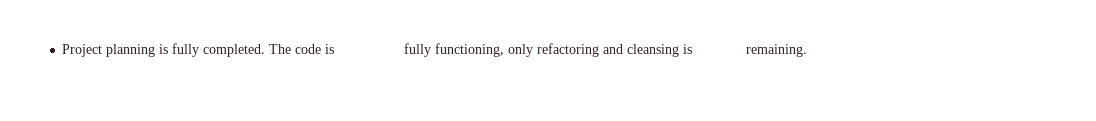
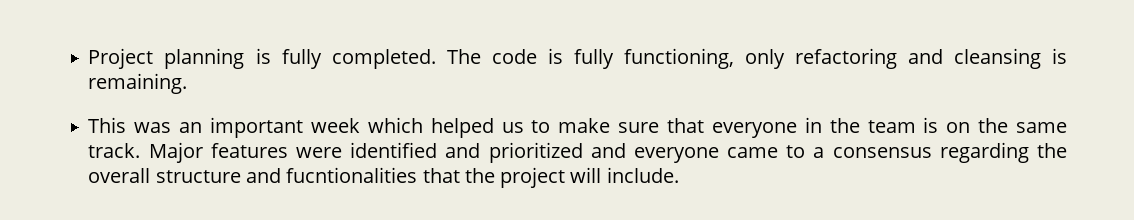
(808, 50) none -> [88,117,1067,138] [88,142,1067,163] [88,167,679,188] // This was an important week which helped us to make sure that everyone in the team is on the same track. Major features were identified and prioritized and everyone came to a consensus regarding the overall structure and fucntionalities that the project will include.

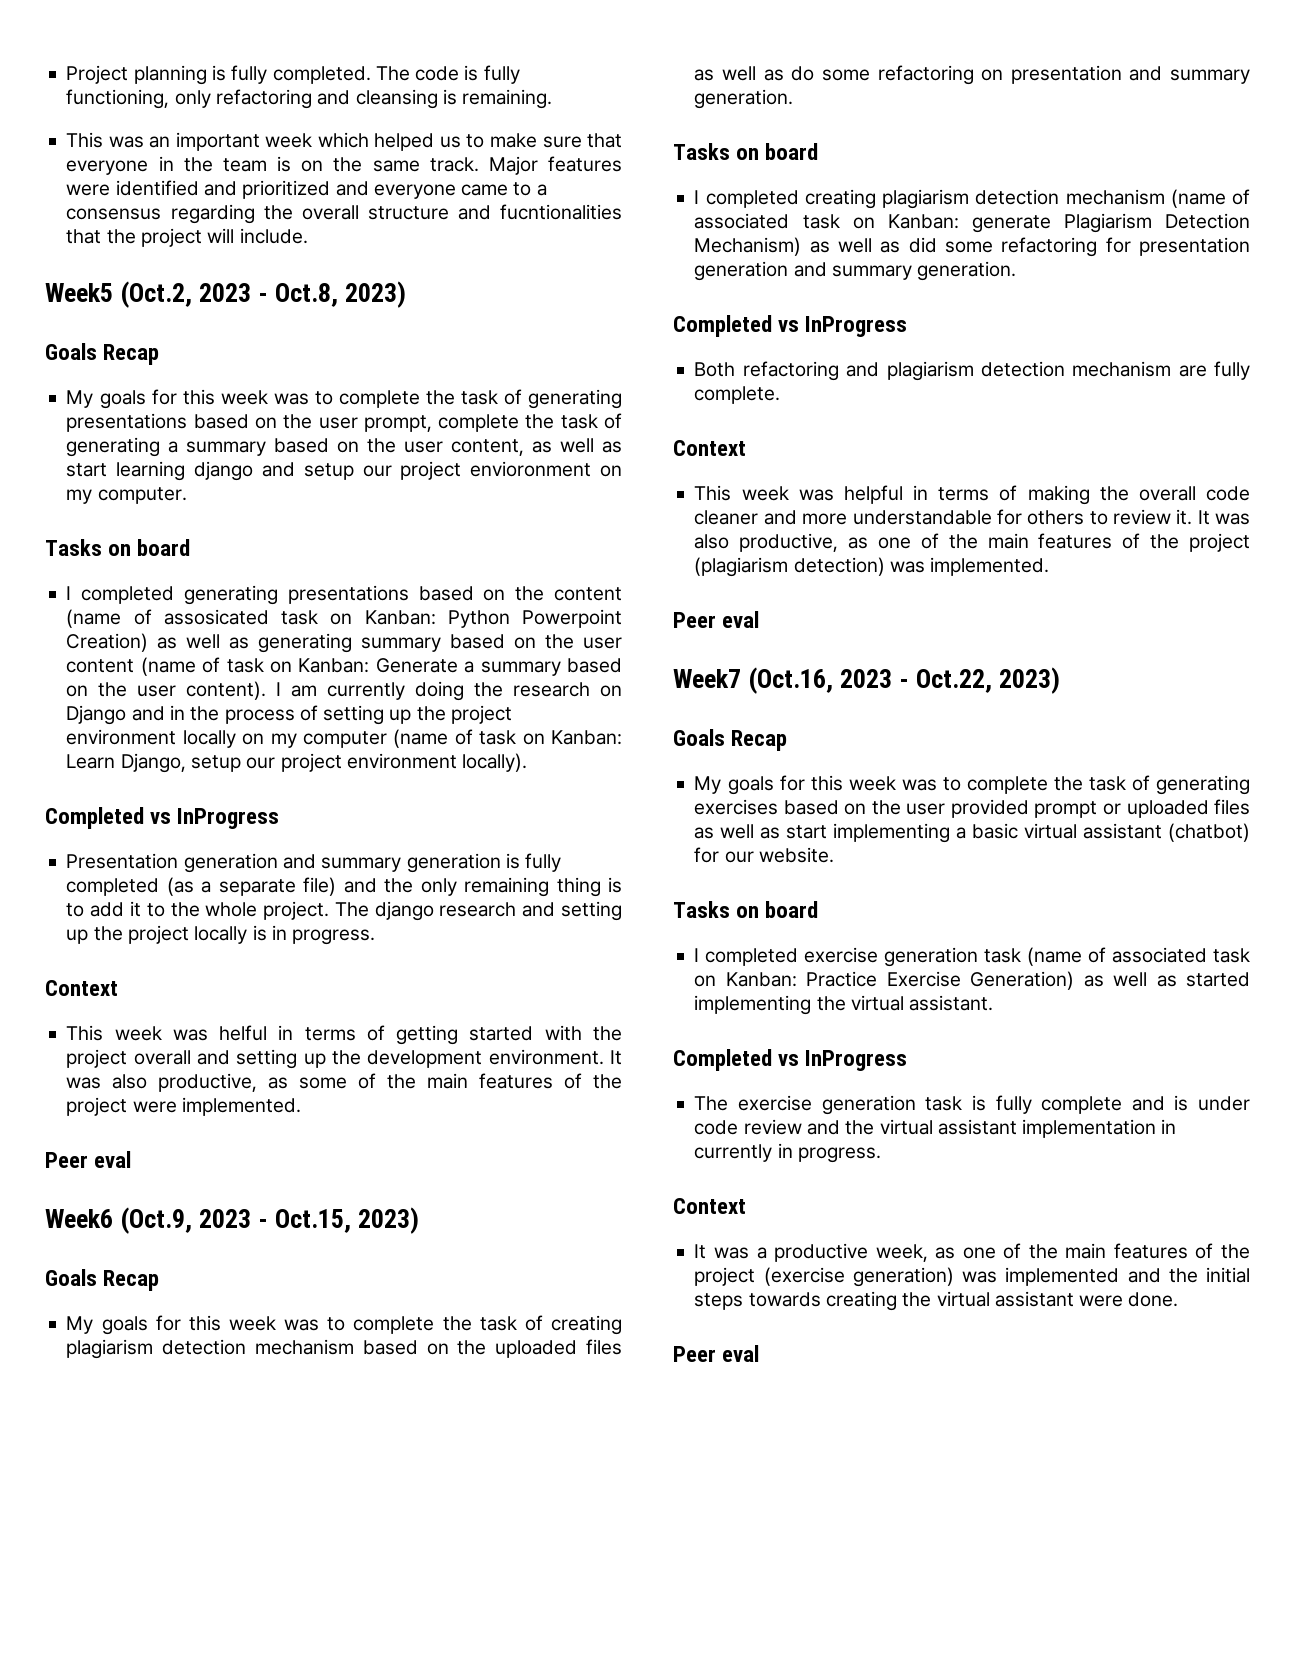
(679, 175) none -> [45,281,407,308] [45,343,160,365] [66,389,623,409] [66,413,622,432] [66,437,622,457] [66,461,623,481] [66,487,187,504] [45,539,191,556] [66,585,622,605] [66,609,622,628] [66,633,622,653] [66,657,622,676] [66,681,622,701] [66,705,512,725] [66,729,622,748] [66,753,528,773] [45,807,280,829] [66,853,562,873] [66,877,622,897] [66,901,622,921] [66,925,376,945] [45,980,118,996] [66,1025,622,1045] [66,1049,623,1069] [66,1073,622,1092] [66,1097,301,1116] [45,1151,132,1168] [45,1207,420,1234] [45,1269,160,1291] [66,1315,622,1335] [66,1339,622,1359] [694,65,1250,85] [694,89,794,109] [673,143,819,160] [694,189,1250,209] [694,213,1250,233] [694,237,1250,257] [694,261,1017,281] [673,315,908,337] [694,361,1250,381] [694,386,781,404] [673,440,746,456] [694,485,1250,505] [694,509,1250,525] [694,533,1250,552] [694,557,1050,577] [673,611,760,628] [673,667,1061,694] [673,729,788,751] [694,775,1250,795] [694,799,1250,818] [694,823,1250,843] [694,847,834,863] [673,901,819,918] [694,947,1250,967] [694,971,1250,990] [694,995,994,1015] [673,1049,908,1071] [694,1095,1250,1115] [694,1119,1177,1138] [694,1143,881,1163] [673,1198,746,1214] [694,1243,1250,1262] [694,1267,1250,1287] [694,1291,1179,1311] [673,1345,760,1362] // Week5 (Oct.2, 2023 - Oct.8, 2023) // Goals Recap // My goals for this week was to complete the task of generating presentations based on the user prompt, complete the task of generating a summary based on the user content, as well as start learning django and setup our project envioronment on my computer. // Tasks on board // I completed generating presentations based on the content (name of assosicated task on Kanban: Python Powerpoint Creation) as well as generating summary based on the user content (name of task on Kanban: Generate a summary based on the user content). I am currently doing the research on Django and in the process of setting up the project environment locally on my computer (name of task on Kanban: Learn Django, setup our project environment locally). // Completed vs InProgress // Presentation generation and summary generation is fully completed (as a separate file) and the only remaining thing is to add it to the whole project. The django research and setting up the project locally is in progress. // Context // This week was helful in terms of getting started with the project overall and setting up the development environment. It was also productive, as some of the main features of the project were implemented. // Peer eval // Week6 (Oct.9, 2023 - Oct.15, 2023) // Goals Recap // My goals for this week was to complete the task of creating plagiarism detection mechanism based on the uploaded files as well as do some refactoring on presentation and summary generation. // Tasks on board // I completed creating plagiarism detection mechanism (name of associated task on Kanban: generate Plagiarism Detection Mechanism) as well as did some refactoring for presentation generation and summary generation. // Completed vs InProgress // Both refactoring and plagiarism detection mechanism are fully complete. // Context // This week was helpful in terms of making the overall code cleaner and more understandable for others to review it. It was also productive, as one of the main features of the project (plagiarism detection) was implemented. // Peer eval // Week7 (Oct.16, 2023 - Oct.22, 2023) // Goals Recap // My goals for this week was to complete the task of generating exercises based on the user provided prompt or uploaded files as well as start implementing a basic virtual assistant (chatbot) for our website. // Tasks on board // I completed exercise generation task (name of associated task on Kanban: Practice Exercise Generation) as well as started implementing the virtual assistant. // Completed vs InProgress // The exercise generation task is fully complete and is under code review and the virtual assistant implementation in currently in progress. // Context // It was a productive week, as one of the main features of the project (exercise generation) was implemented and the initial steps towards creating the virtual assistant were done. // Peer eval

